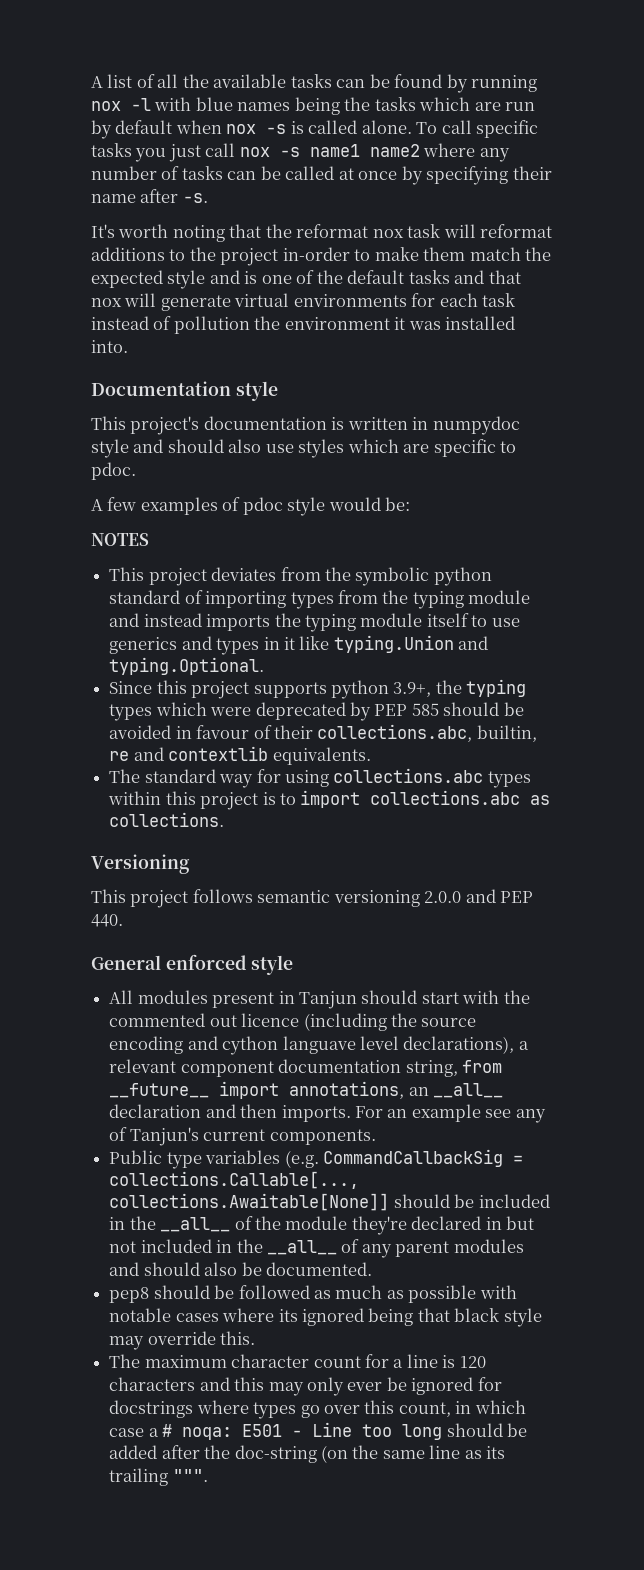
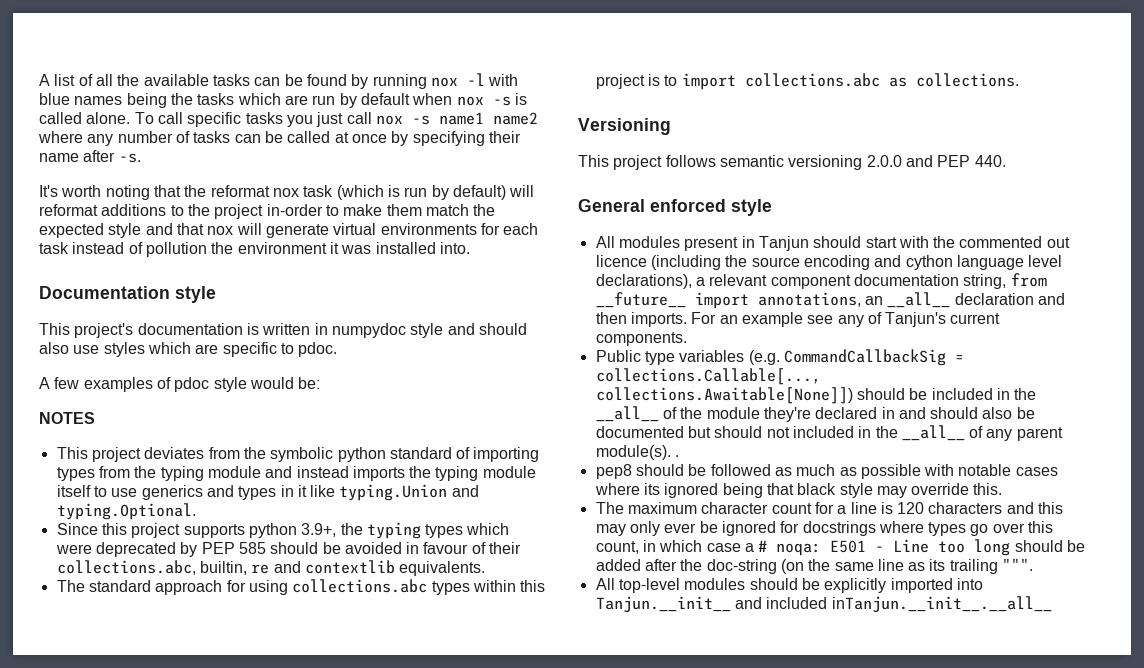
(441, 231) none -> [336,185,506,200] (which is run by default)
[244,270,485,284] is one of the default tasks and -> (173, 229) none
[219,774,254,788] way -> [155,580,223,595] approach
[282,1036,356,1054] languave -> [956,255,1024,270] language
[109,1193,390,1211] collections.Awaitable[None]] -> [595,387,853,404] collections.Awaitable[None]])
[506,1216,535,1230] but -> [898,407,1035,419] [595,426,763,438] and should also be documented but should
[453,1239,524,1253] [109,1262,372,1276] modules and should also be documented. -> [595,445,679,460] module(s). .
(208, 1475) none -> [595,578,983,593] [595,596,1052,613] // All top-level modules should be explicitly imported into Tanjun.__init__ and included inTanjun.__init__.__all__

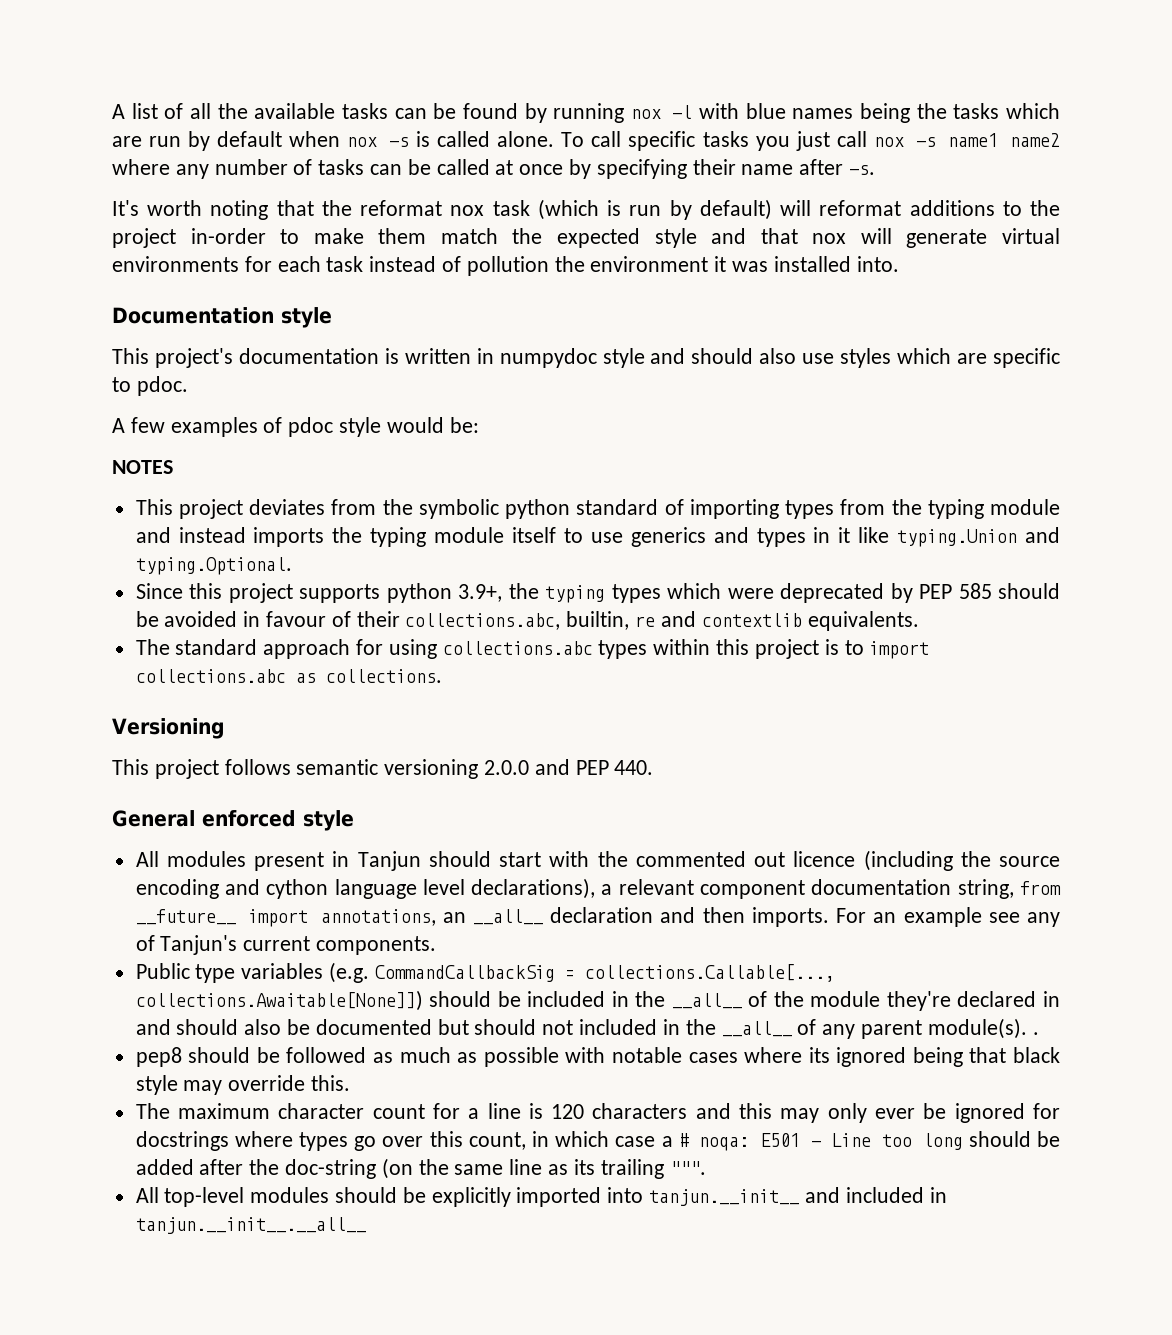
[595,596,731,613] Tanjun.__init__ -> [649,1189,800,1206] tanjun.__init__
[831,596,1052,613] inTanjun.__init__.__all__ -> [929,1187,947,1203] [135,1217,366,1234] in tanjun.__init__.__all__

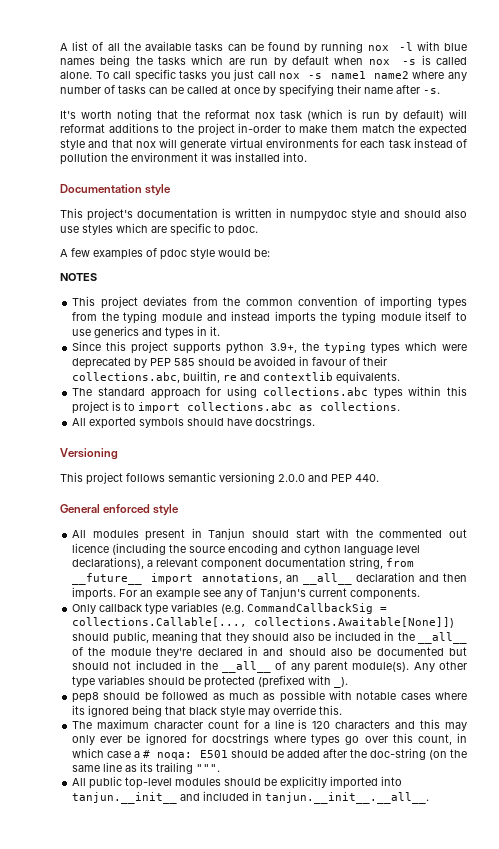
[418,499,659,519] symbolic python standard -> [245,296,359,306] common convention
[838,527,1061,547] [135,557,292,575] it like typing.Union and typing.Optional. -> [210,326,221,336] it.
(442, 676) none -> [72,416,316,429] // All exported symbols should have docstrings.
[135,963,190,979] Public -> [72,604,143,614] Only callback
(492, 999) none -> [112,631,315,644] public, meaning that they should also
[1032,1032,1039,1035] . -> [413,661,467,672] [72,675,349,688] Any other type variables should be protected (prefixed with _).
[810,1133,963,1150] - Line too long -> (228, 754) none
(159, 1195) none -> [89,776,123,789] public
[135,1217,366,1234] tanjun.__init__.__all__ -> [265,792,430,804] tanjun.__init__.__all__.

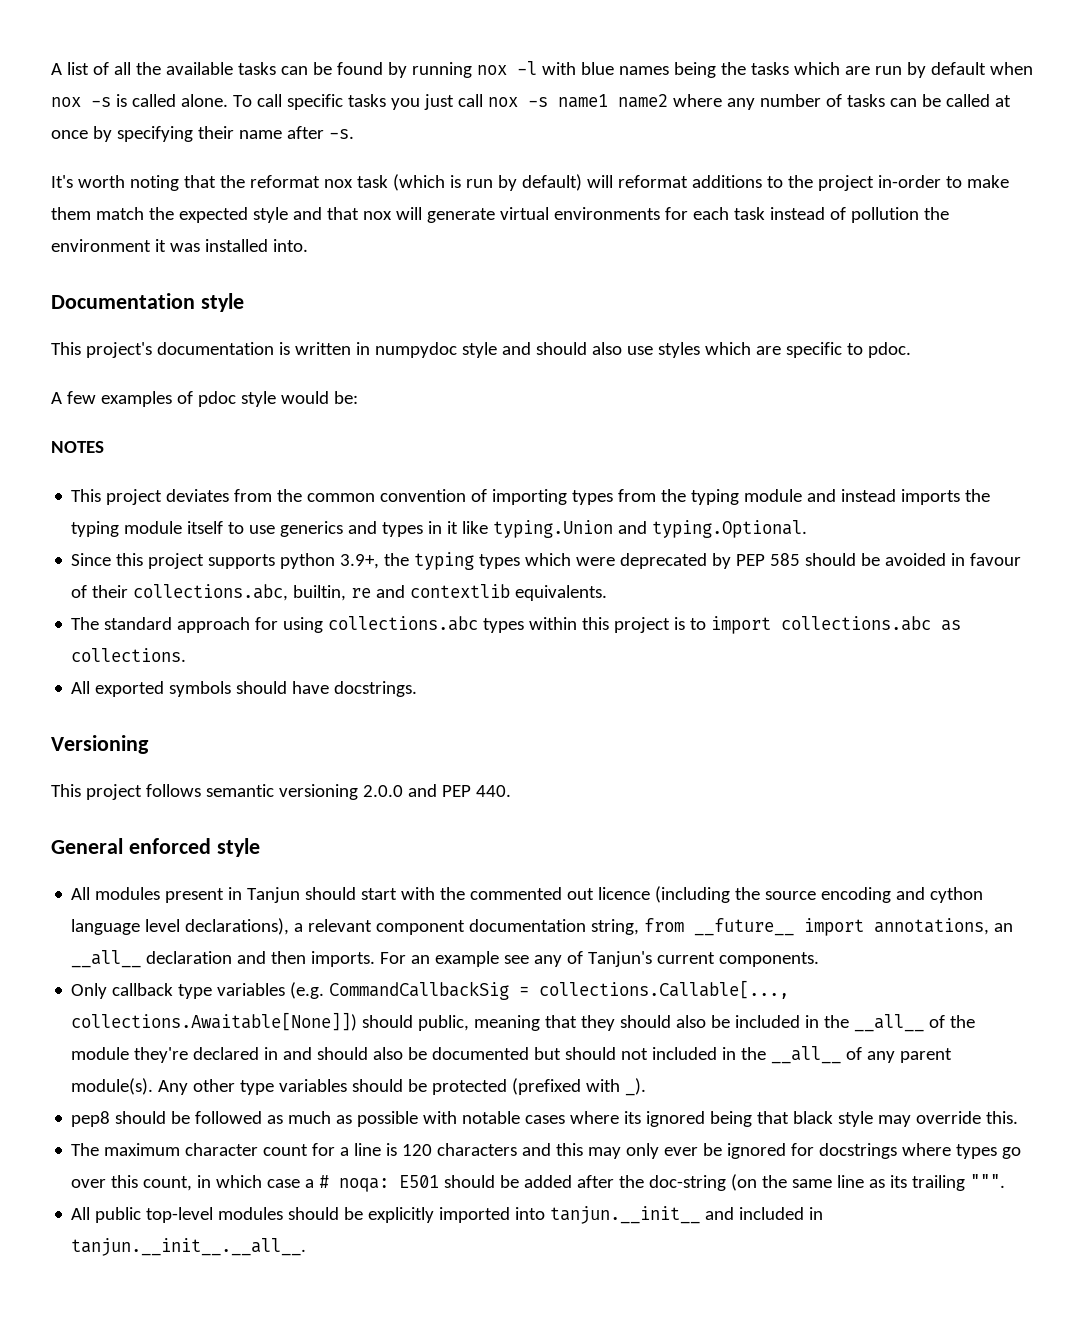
[210,326,221,336] it. -> [447,520,808,538] it like typing.Union and typing.Optional.

